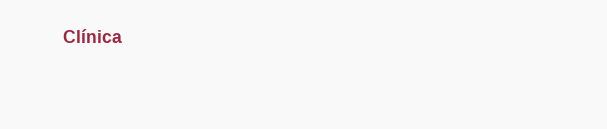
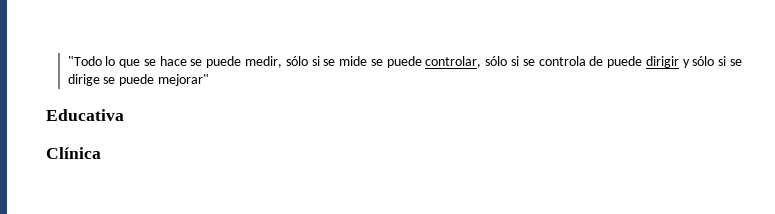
(63, 36) none -> [67,56,743,68] [67,74,209,86] [46,109,124,121] "Todo lo que se hace se puede medir, sólo si se mide se puede controlar, sólo si se controla de puede dirigir y sólo si se dirige se puede mejorar" // Educativa //

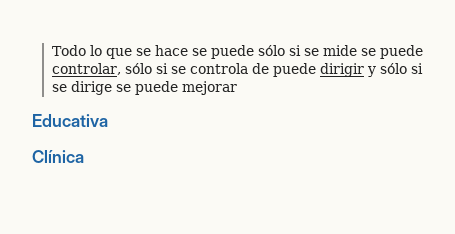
[67,56,102,66] "Todo -> [51,45,86,56] Todo
[244,56,282,68] medir, -> (254, 52) none
[157,74,209,86] mejorar" -> [181,81,237,95] mejorar

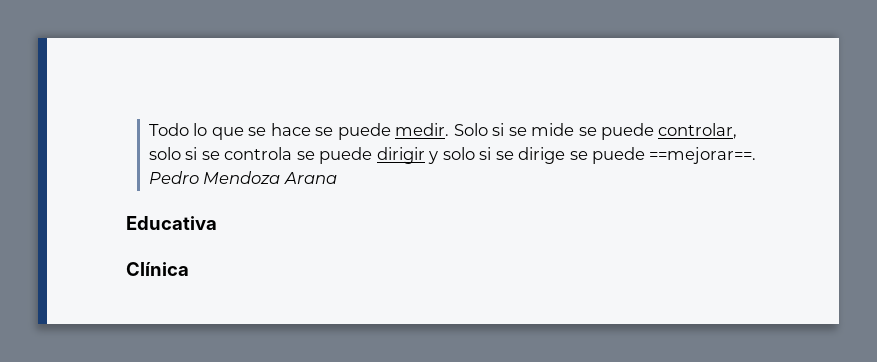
[257,45,285,56] sólo -> [395,123,488,136] medir. Solo
[124,63,152,74] sólo -> [149,147,182,160] solo
[251,63,269,74] de -> [296,151,315,160] se
[379,63,407,74] sólo -> [442,147,475,160] solo
[181,81,237,95] mejorar -> [649,147,757,164] [149,171,337,184] ==mejorar==. Pedro Mendoza Arana

